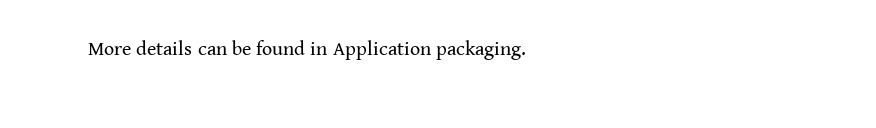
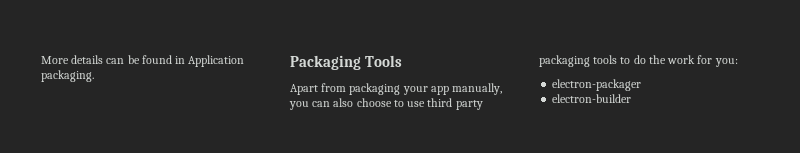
(526, 50) none -> [290,55,403,70] [290,83,503,95] [289,98,483,110] [539,55,738,67] [552,79,642,91] [552,94,632,103] // Packaging Tools // Apart from packaging your app manually, you can also choose to use third party packaging tools to do the work for you: // electron-packager // electron-builder

